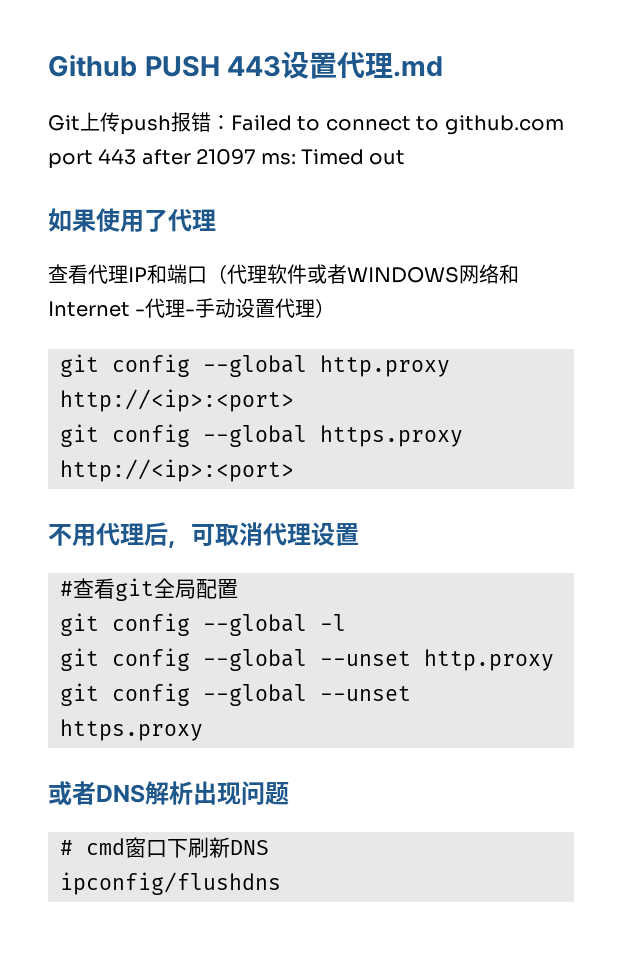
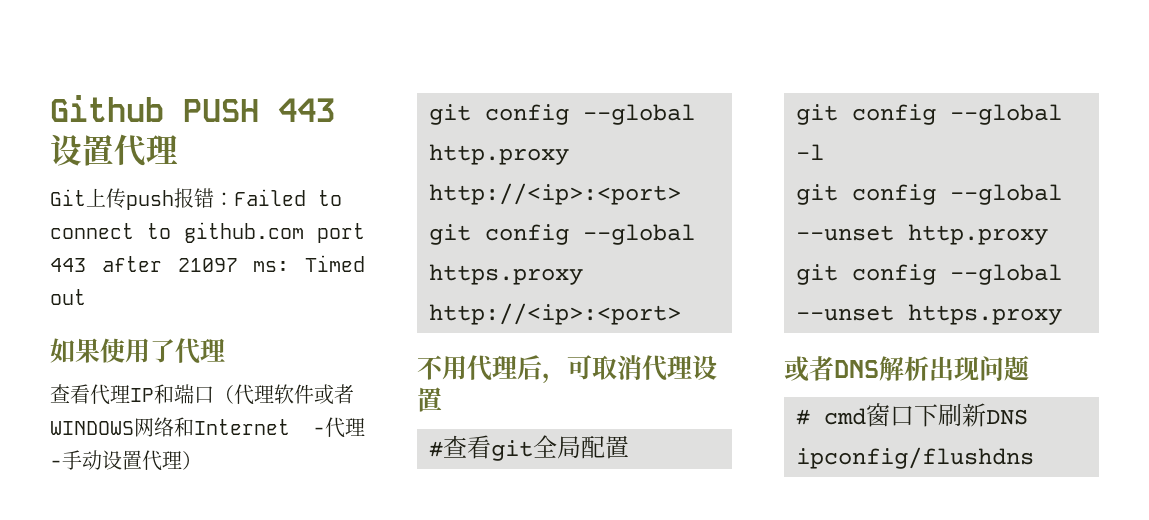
[393,56,444,77] .md -> (178, 149) none

